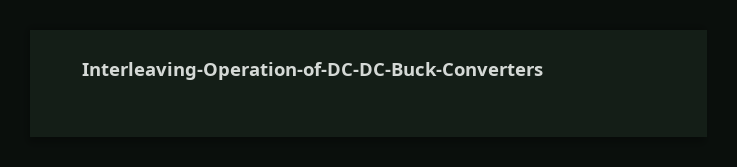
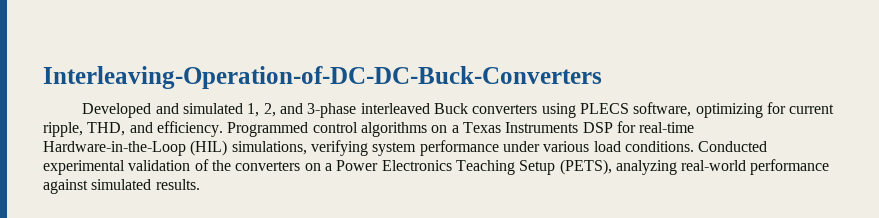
(543, 71) none -> [82,102,835,118] [43,121,695,137] [43,140,768,156] [43,159,830,175] [43,179,200,194] // Developed and simulated 1, 2, and 3-phase interleaved Buck converters using PLECS software, optimizing for current ripple, THD, and efficiency. Programmed control algorithms on a Texas Instruments DSP for real-time Hardware-in-the-Loop (HIL) simulations, verifying system performance under various load conditions. Conducted experimental validation of the converters on a Power Electronics Teaching Setup (PETS), analyzing real-world performance against simulated results.

